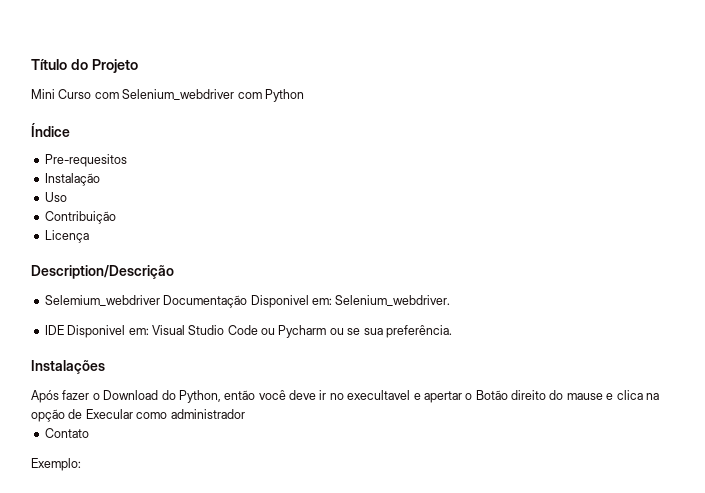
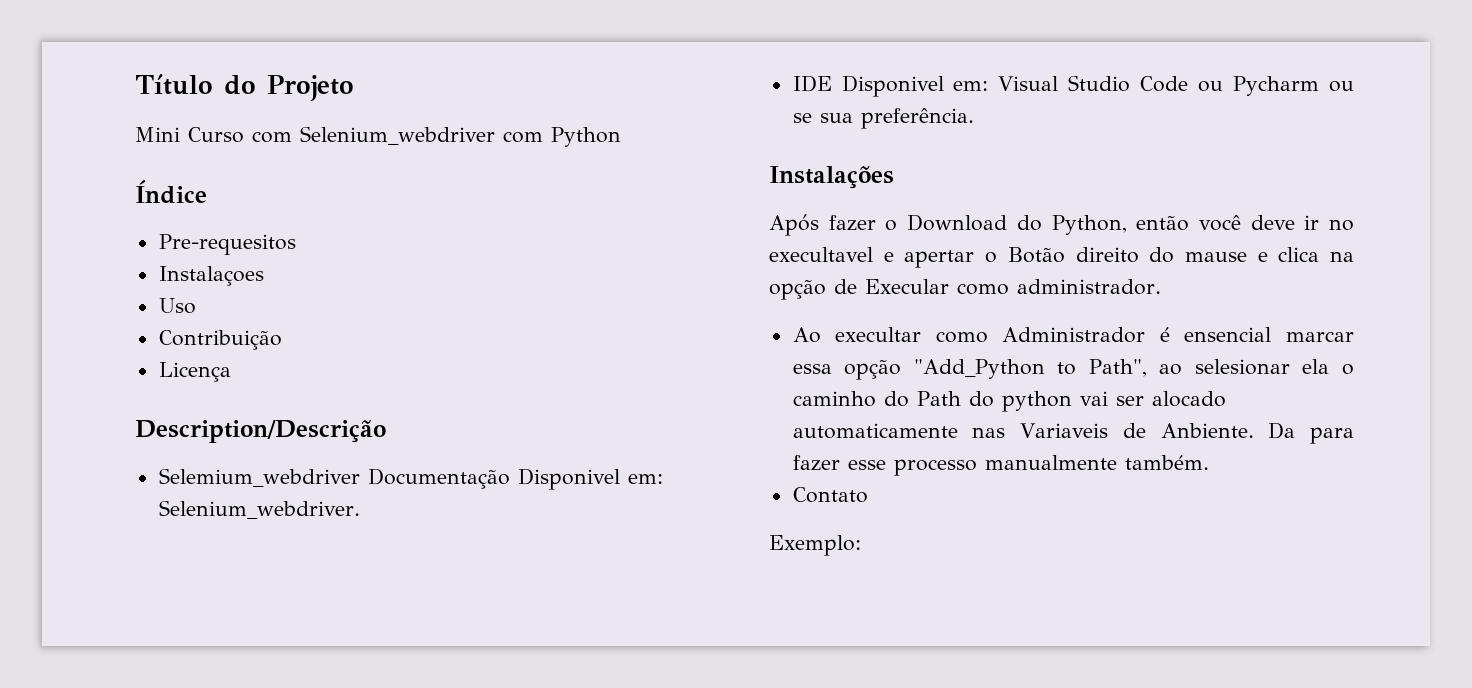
[44,173,100,186] Instalação -> [158,266,264,286] Instalaçoes
[170,409,245,419] administrador -> [1017,279,1161,295] [792,327,1354,343] [792,359,1354,380] [792,391,1226,412] [792,422,1354,444] [792,455,1209,476] administrador. // Ao execultar como Administrador é ensencial marcar essa opção "Add_Python to Path", ao selesionar ela o caminho do Path do python vai ser alocado automaticamente nas Variaveis de Anbiente. Da para fazer esse processo manualmente também.

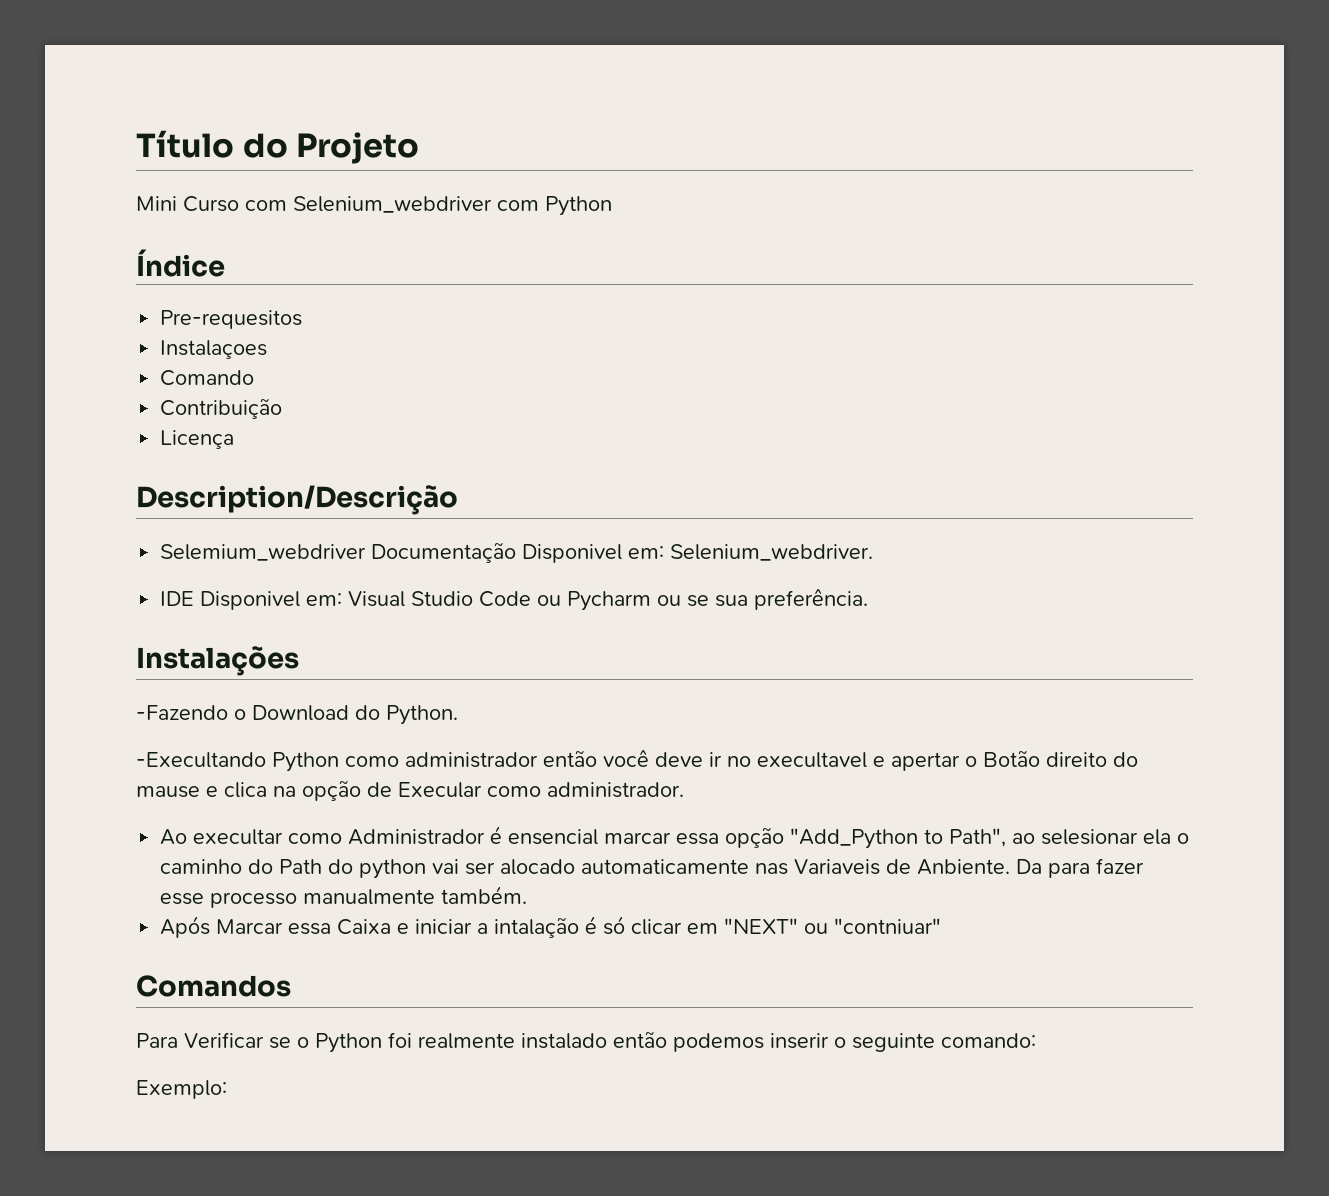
[158,298,196,314] Uso -> [160,370,255,386] Comando
[769,214,876,236] Após fazer -> [136,705,228,720] -Fazendo
[1051,215,1127,235] Python, -> [386,705,458,725] [136,752,538,772] Python. // -Execultando Python como administrador
[792,487,868,503] Contato -> [160,916,942,938] [136,975,291,997] [136,1031,1036,1053] Após Marcar essa Caixa e iniciar a intalação é só clicar em "NEXT" ou "contniuar" // Comandos // Para Verificar se o Python foi realmente instalado então podemos inserir o seguinte comando:

